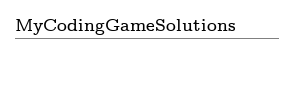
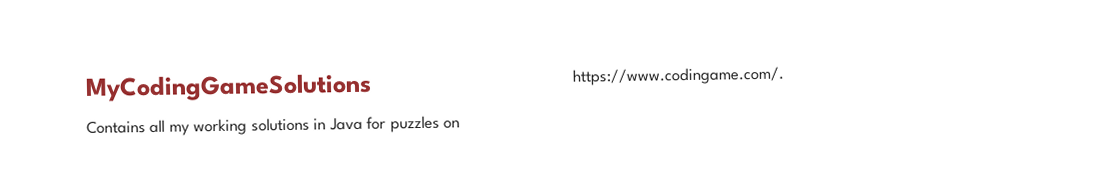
(236, 27) none -> [86,115,461,136] [572,66,784,86] // Contains all my working solutions in Java for puzzles on https://www.codingame.com/.

